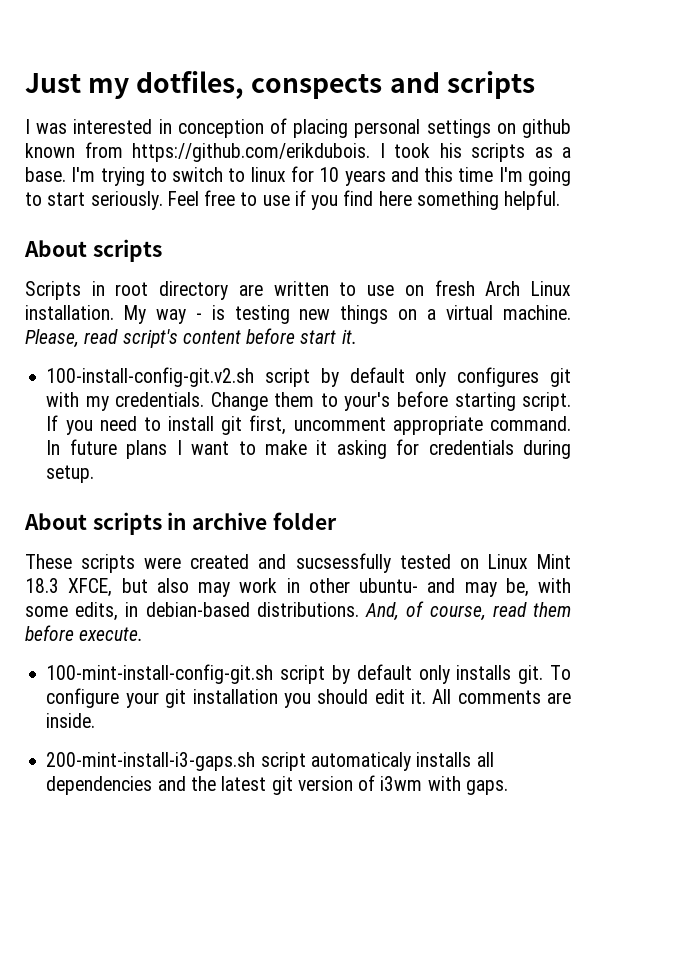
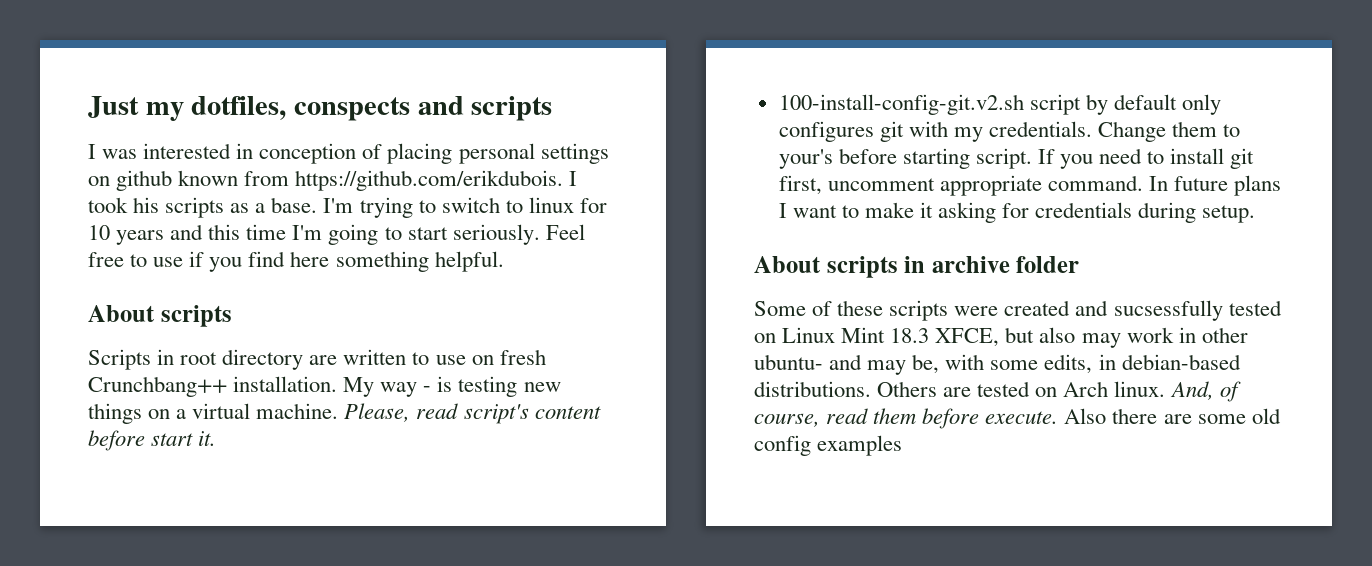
[485,281,572,296] Arch Linux -> [88,376,227,397] Crunchbang++
[25,554,72,569] These -> [754,300,884,316] Some of these
(359, 609) none -> [877,381,1166,397] Others are tested on Arch linux.
[46,664,571,684] [46,688,572,708] [46,713,96,728] [46,752,494,771] [46,775,508,795] // 100-mint-install-config-git.sh script by default only installs git. To configure your git installation you should edit it. All comments are inside. // 200-mint-install-i3-gaps.sh script automaticaly installs all dependencies and the latest git version of i3wm with gaps. -> [1064,408,1281,424] [754,435,903,456] Also there are some old config examples

